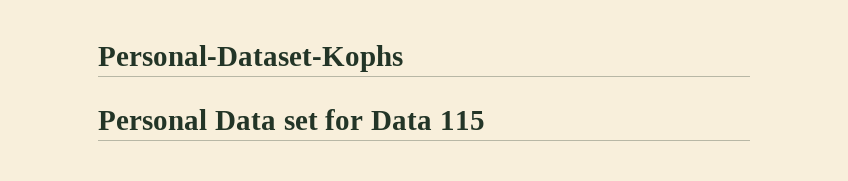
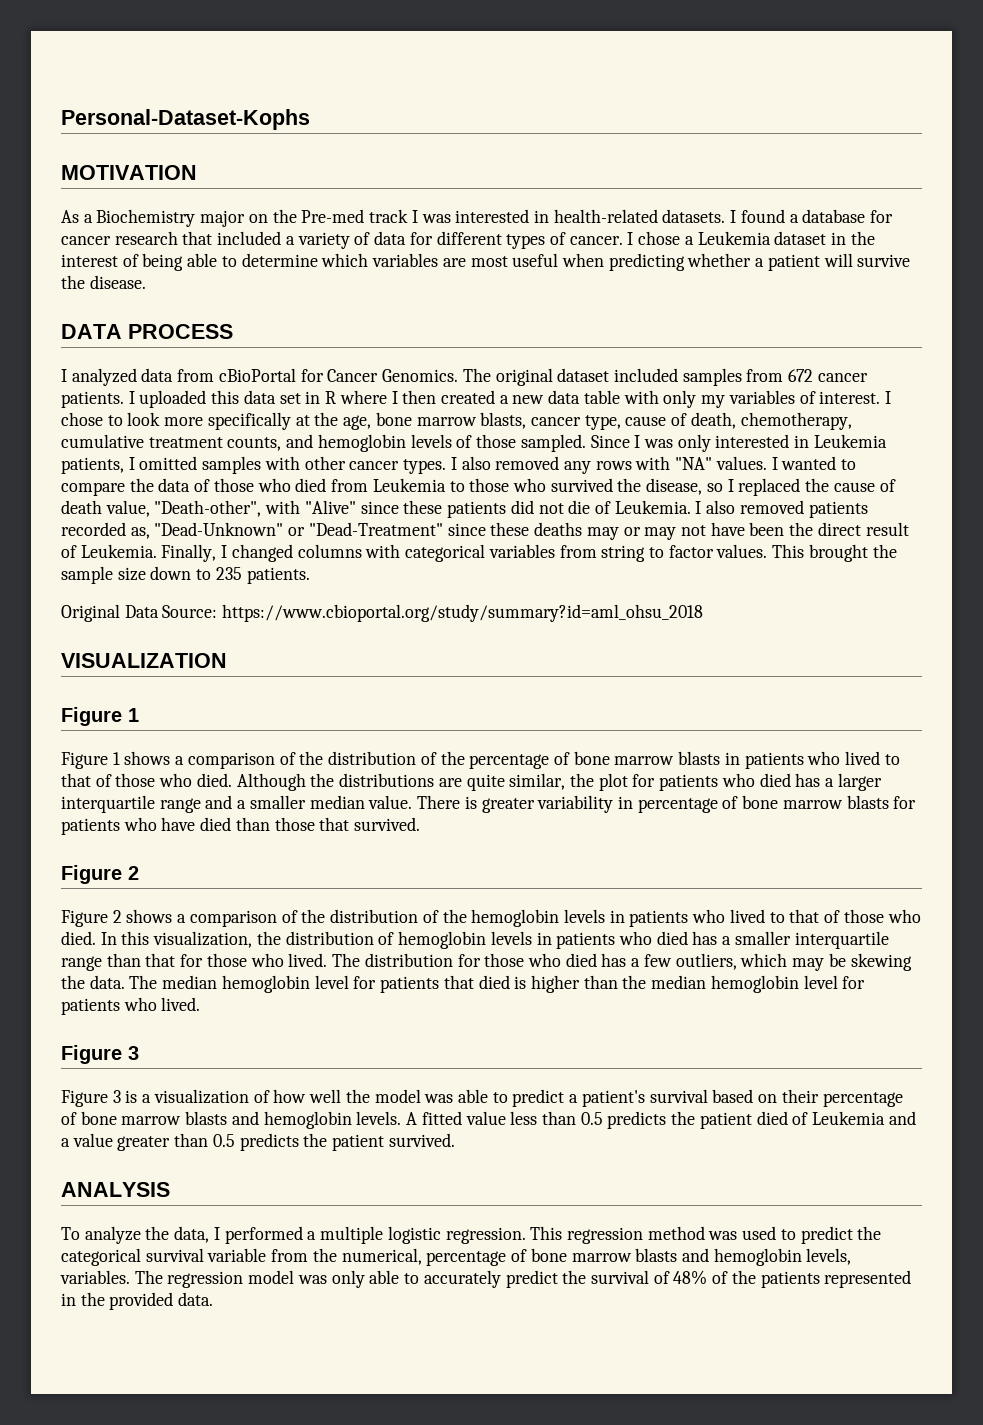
[98,109,486,130] Personal Data set for Data 115 -> [61,165,197,180] [61,209,894,227] [61,231,875,249] [61,253,911,271] [61,275,146,289] [61,324,233,339] [61,368,868,386] [61,390,891,408] [61,412,852,430] [61,434,887,452] [61,456,857,474] [61,478,896,496] [61,500,868,518] [61,522,909,540] [61,544,897,562] [61,566,310,584] [61,604,704,622] [61,653,227,668] [61,707,139,726] [61,751,900,769] [61,773,882,791] [61,795,917,813] [61,817,421,835] [61,865,139,884] [61,909,921,927] [61,931,889,949] [61,953,912,971] [61,975,866,993] [61,997,201,1015] [61,1045,139,1064] [61,1089,903,1107] [61,1111,916,1129] [61,1133,455,1151] [61,1182,170,1197] [61,1226,882,1244] [61,1248,852,1266] [60,1270,912,1288] [61,1292,214,1310] MOTIVATION // As a Biochemistry major on the Pre-med track I was interested in health-related datasets. I found a database for cancer research that included a variety of data for different types of cancer. I chose a Leukemia dataset in the interest of being able to determine which variables are most useful when predicting whether a patient will survive the disease. // DATA PROCESS // I analyzed data from cBioPortal for Cancer Genomics. The original dataset included samples from 672 cancer patients. I uploaded this data set in R where I then created a new data table with only my variables of interest. I chose to look more specifically at the age, bone marrow blasts, cancer type, cause of death, chemotherapy, cumulative treatment counts, and hemoglobin levels of those sampled. Since I was only interested in Leukemia patients, I omitted samples with other cancer types. I also removed any rows with "NA" values. I wanted to compare the data of those who died from Leukemia to those who survived the disease, so I replaced the cause of death value, "Death-other", with "Alive" since these patients did not die of Leukemia. I also removed patients recorded as, "Dead-Unknown" or "Dead-Treatment" since these deaths may or may not have been the direct result of Leukemia. Finally, I changed columns with categorical variables from string to factor values. This brought the sample size down to 235 patients. // Original Data Source: https://www.cbioportal.org/study/summary?id=aml_ohsu_2018 // VISUALIZATION // Figure 1 // Figure 1 shows a comparison of the distribution of the percentage of bone marrow blasts in patients who lived to that of those who died. Although the distributions are quite similar, the plot for patients who died has a larger interquartile range and a smaller median value. There is greater variability in percentage of bone marrow blasts for patients who have died than those that survived. // Figure 2 // Figure 2 shows a comparison of the distribution of the hemoglobin levels in patients who lived to that of those who died. In this visualization, the distribution of hemoglobin levels in patients who died has a smaller interquartile range than that for those who lived. The distribution for those who died has a few outliers, which may be skewing the data. The median hemoglobin level for patients that died is higher than the median hemoglobin level for patients who lived. // Figure 3 // Figure 3 is a visualization of how well the model was able to predict a patient's survival based on their percentage of bone marrow blasts and hemoglobin levels. A fitted value less than 0.5 predicts the patient died of Leukemia and a value greater than 0.5 predicts the patient survived. // ANALYSIS // To analyze the data, I performed a multiple logistic regression. This regression method was used to predict the categorical survival variable from the numerical, percentage of bone marrow blasts and hemoglobin levels, variables. The regression model was only able to accurately predict the survival of 48% of the patients represented in the provided data.

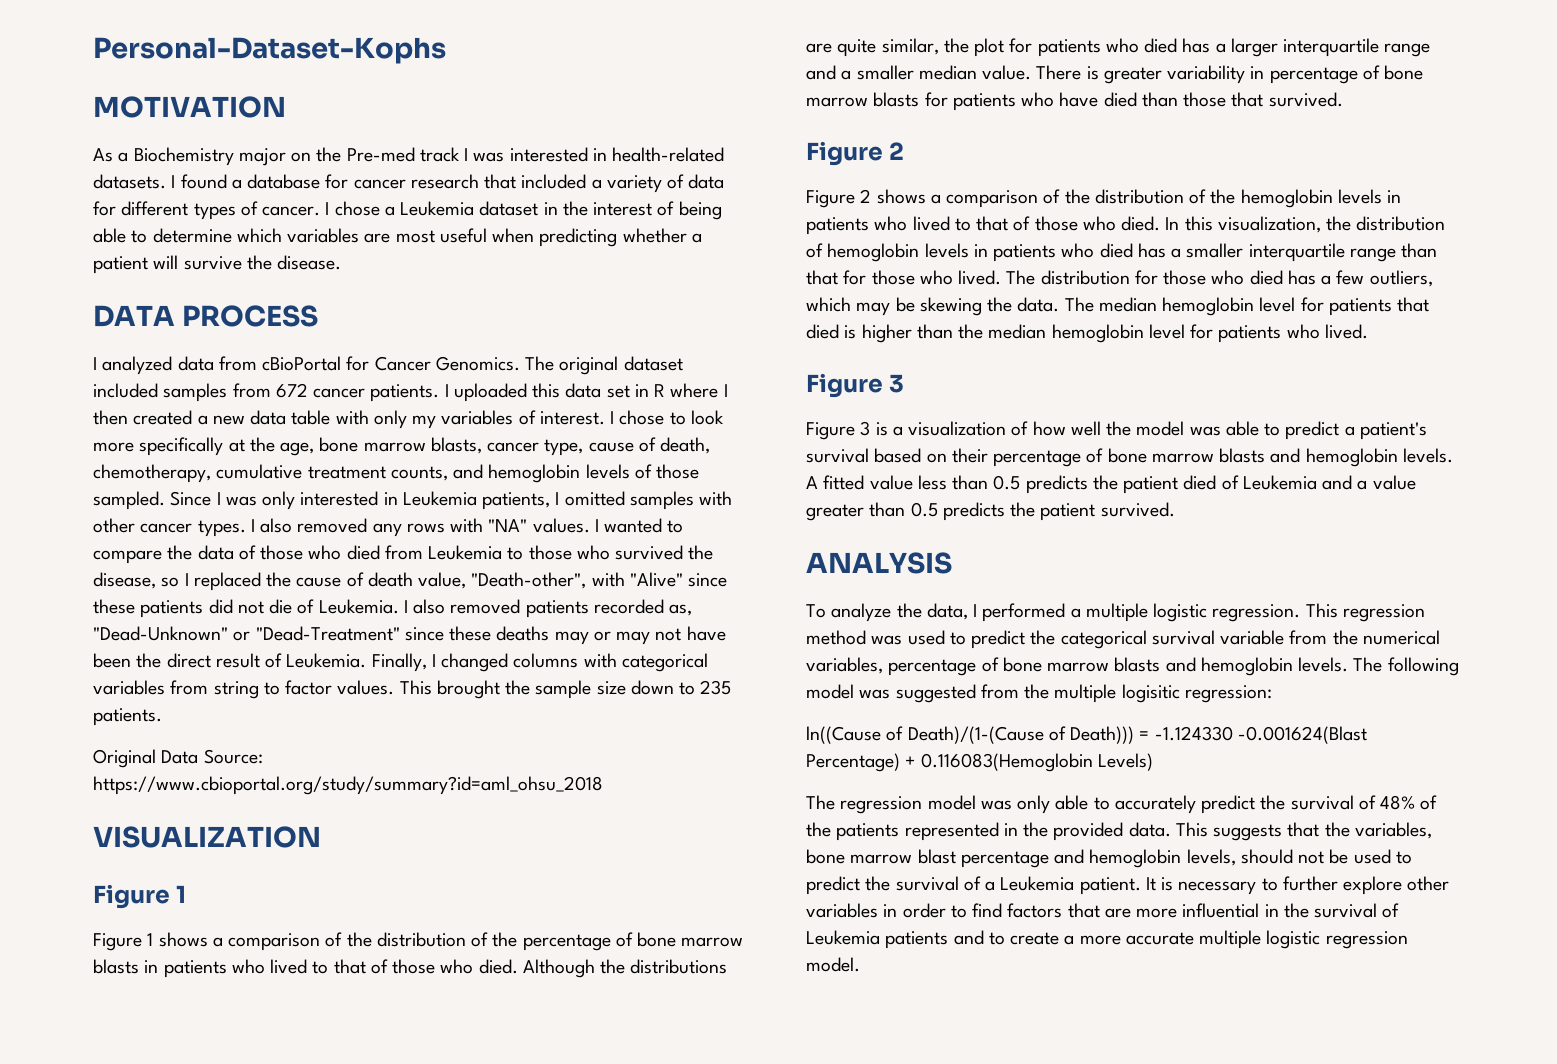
[341,1248,852,1266] [60,1270,130,1284] numerical, percentage of bone marrow blasts and hemoglobin levels, variables. -> [1362,630,1440,645] [806,657,1459,676] [806,684,1272,703] [806,726,1367,744] [806,753,1153,772] numerical variables, percentage of bone marrow blasts and hemoglobin levels. The following model was suggested from the multiple logisitic regression: // ln((Cause of Death)/(1-(Cause of Death))) = -1.124330 -0.001624(Blast Percentage) + 0.116083(Hemoglobin Levels) //
(214, 1299) none -> [1175,822,1432,841] [806,849,1412,868] [806,876,1450,895] [806,903,1400,918] [806,930,1408,949] [806,957,860,972] This suggests that the variables, bone marrow blast percentage and hemoglobin levels, should not be used to predict the survival of a Leukemia patient. It is necessary to further explore other variables in order to find factors that are more influential in the survival of Leukemia patients and to create a more accurate multiple logistic regression model.

